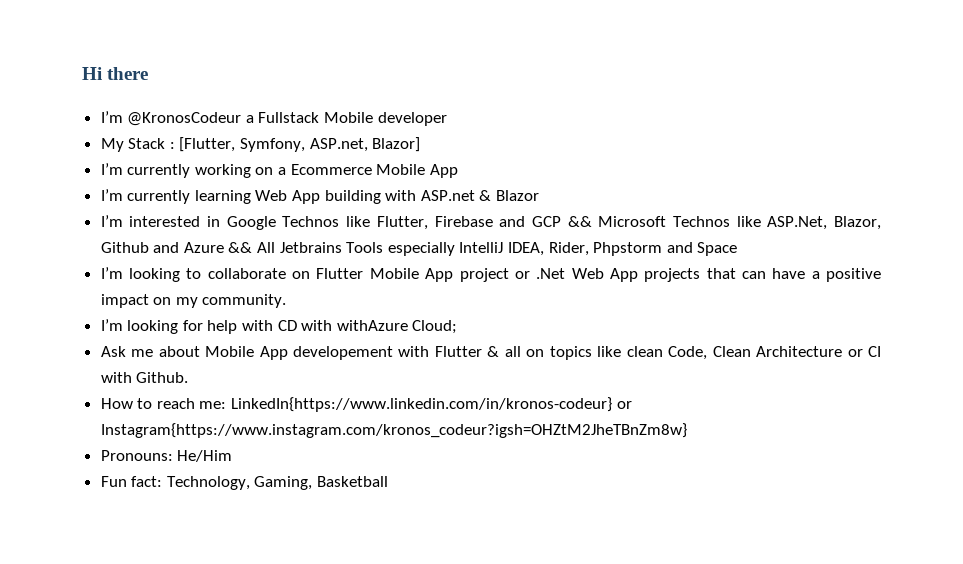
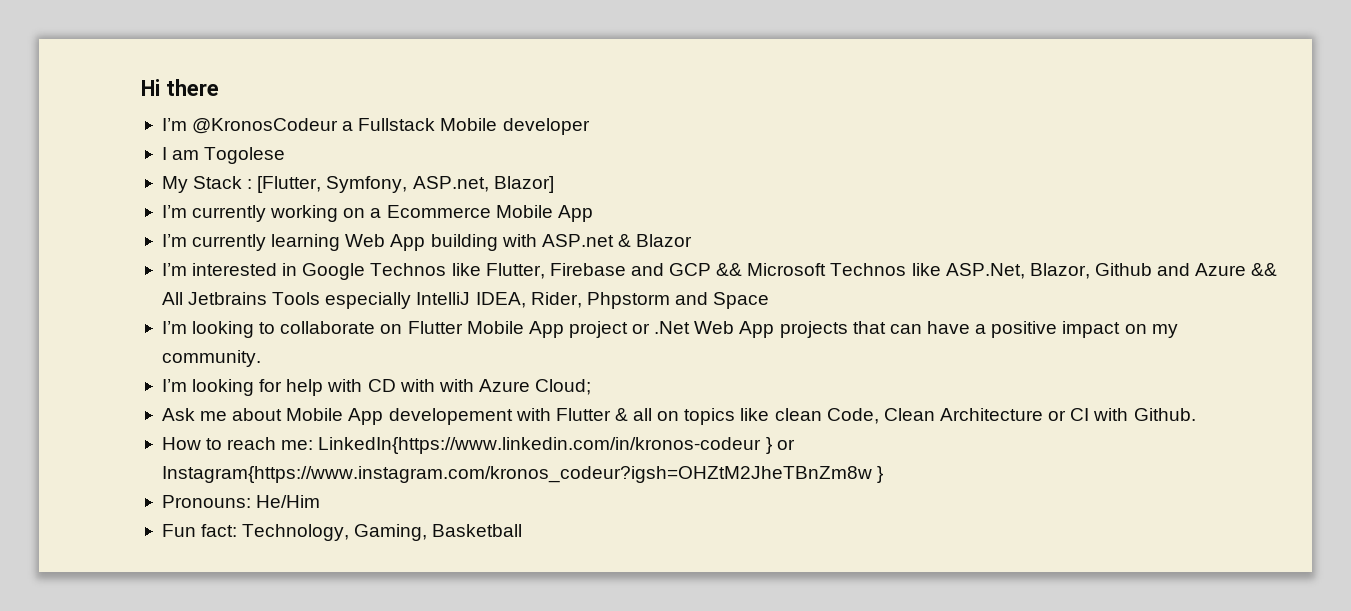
(447, 119) none -> [161,147,286,164] // I am Togolese
[336,320,408,331] withAzure -> [438,379,530,392] with Azure
[231,397,632,412] [100,423,687,438] LinkedIn{https://www.linkedin.com/in/kronos-codeur} or Instagram{https://www.instagram.com/kronos_codeur?igsh=OHZtM2JheTBnZm8w} -> [318,437,795,454] [161,466,884,483] LinkedIn{https://www.linkedin.com/in/kronos-codeur } or Instagram{https://www.instagram.com/kronos_codeur?igsh=OHZtM2JheTBnZm8w }

